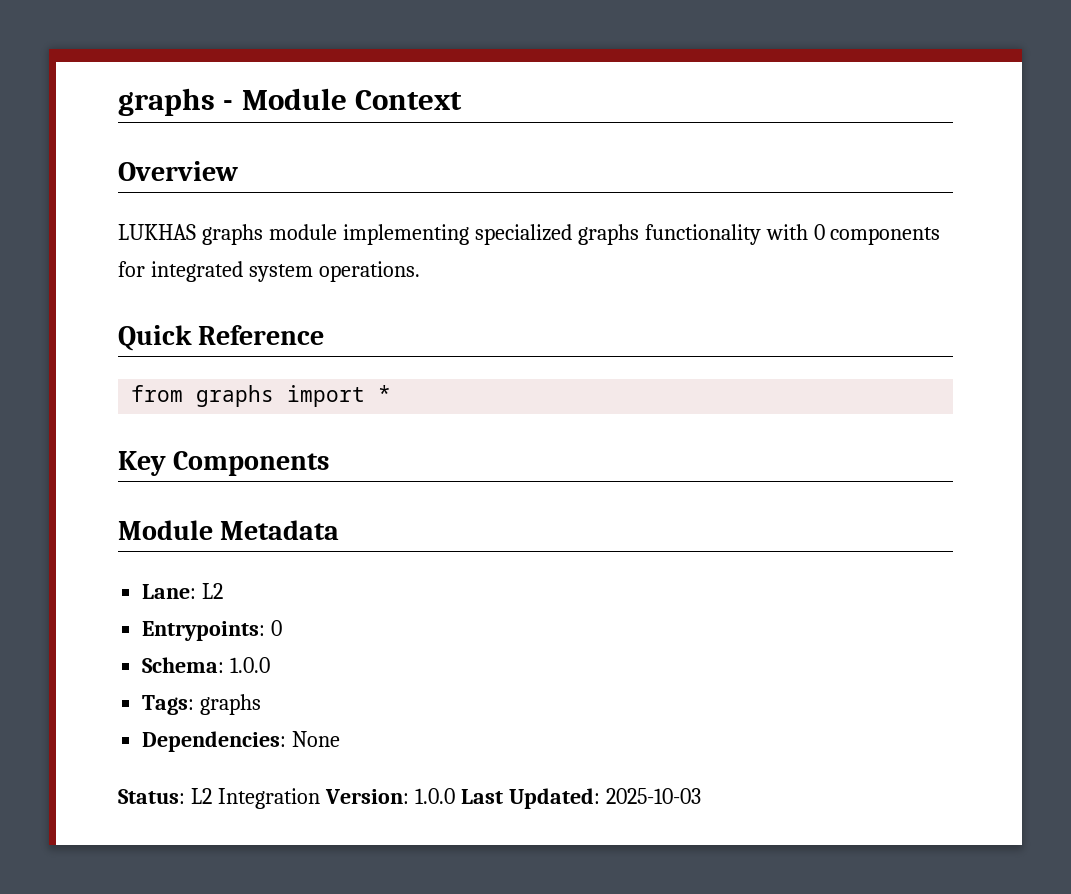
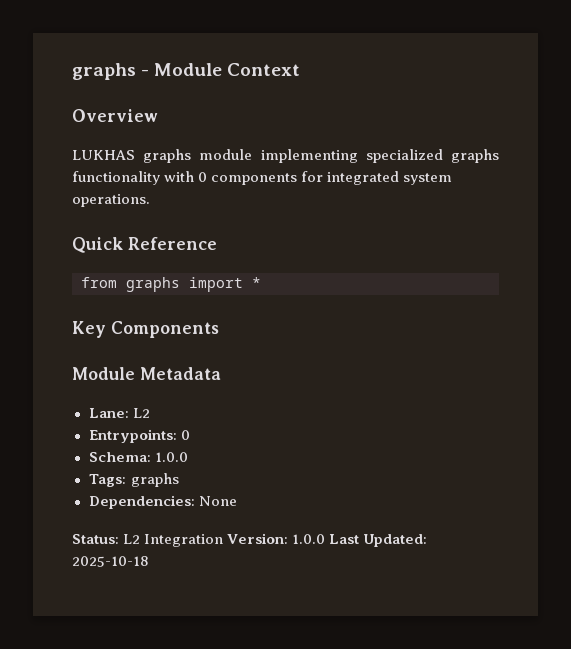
[605,788,701,804] 2025-10-03 -> [72,556,149,567] 2025-10-18

